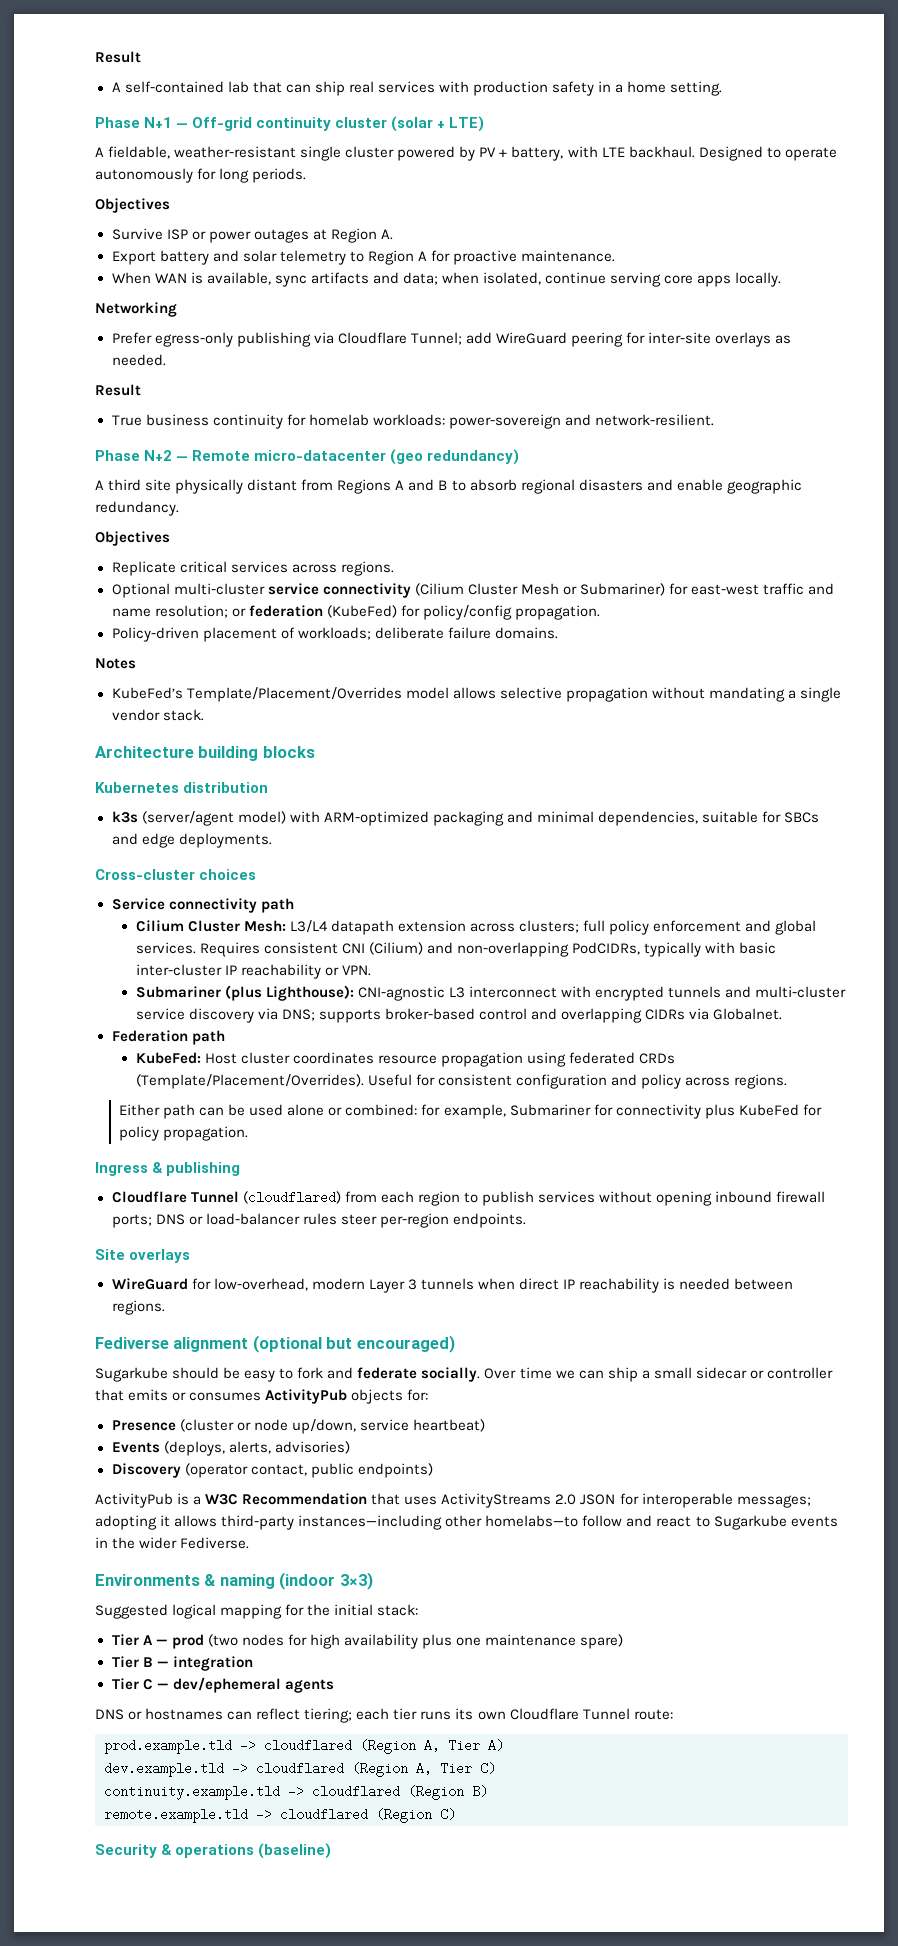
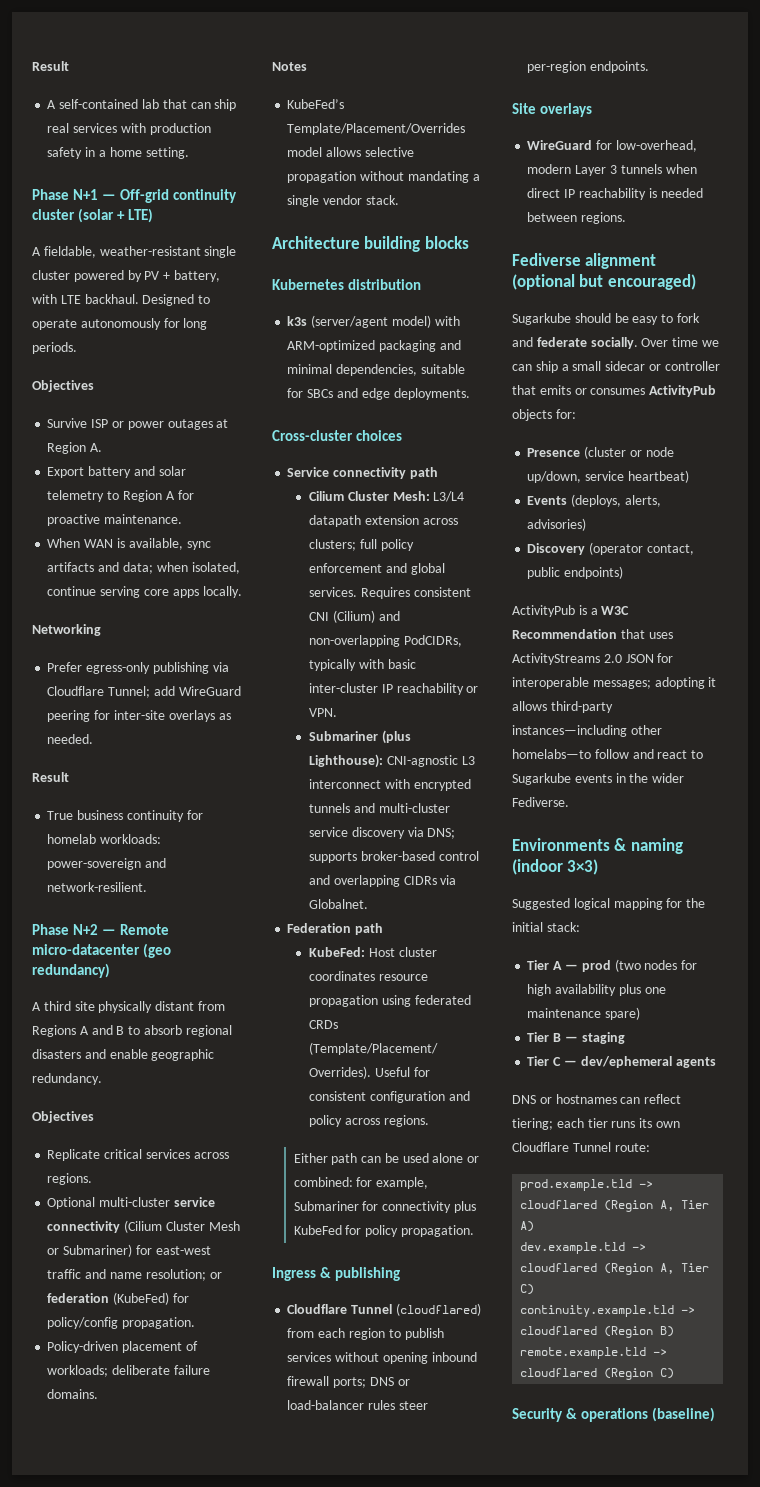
[172,1656,253,1671] integration -> [581,1032,625,1044] staging

